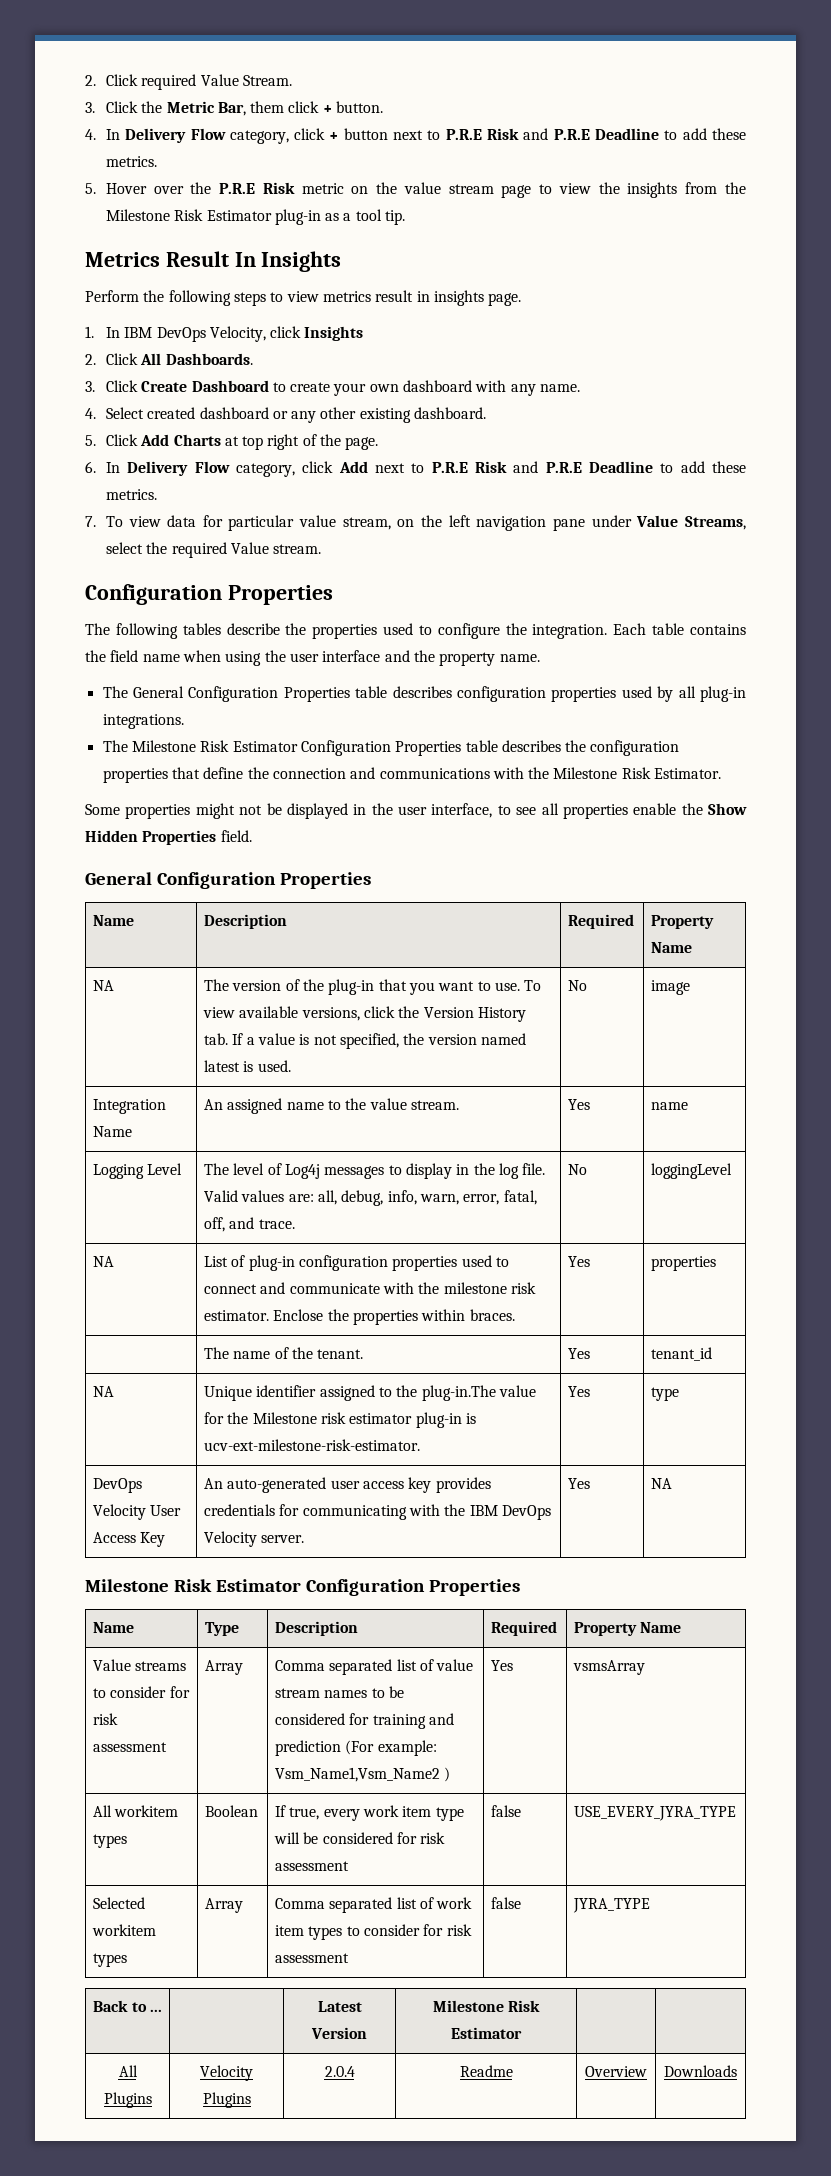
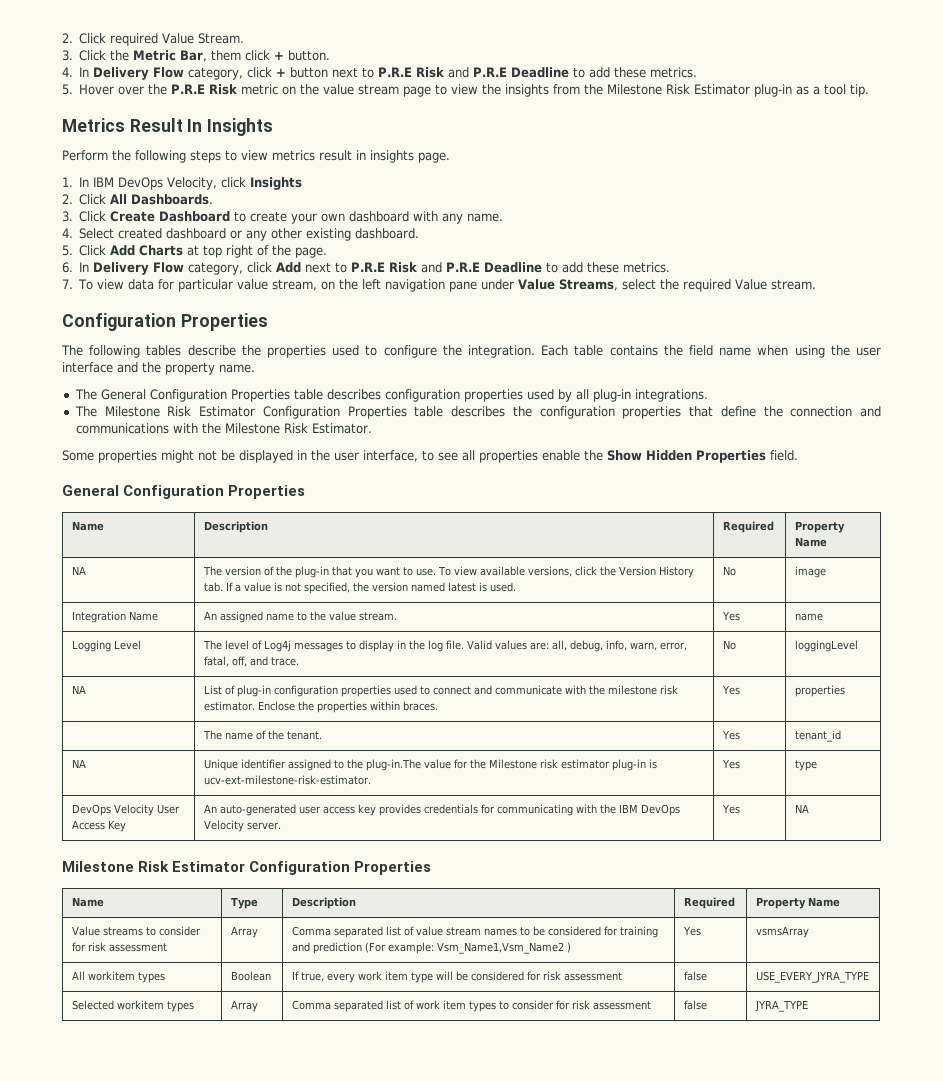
[93,2000,162,2012] [317,2001,362,2012] [311,2027,367,2039] [432,2000,541,2012] [451,2027,522,2039] [118,2065,138,2077] [103,2092,152,2108] [200,2065,253,2081] [202,2092,251,2108] [324,2066,355,2077] [459,2065,513,2077] [585,2066,647,2077] [664,2065,737,2077] // Back to ... | | Latest Version | Milestone Risk Estimator | | // All Plugins | Velocity Plugins | 2.0.4 | Readme | Overview | Downloads -> (808, 1006) none

